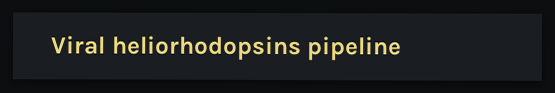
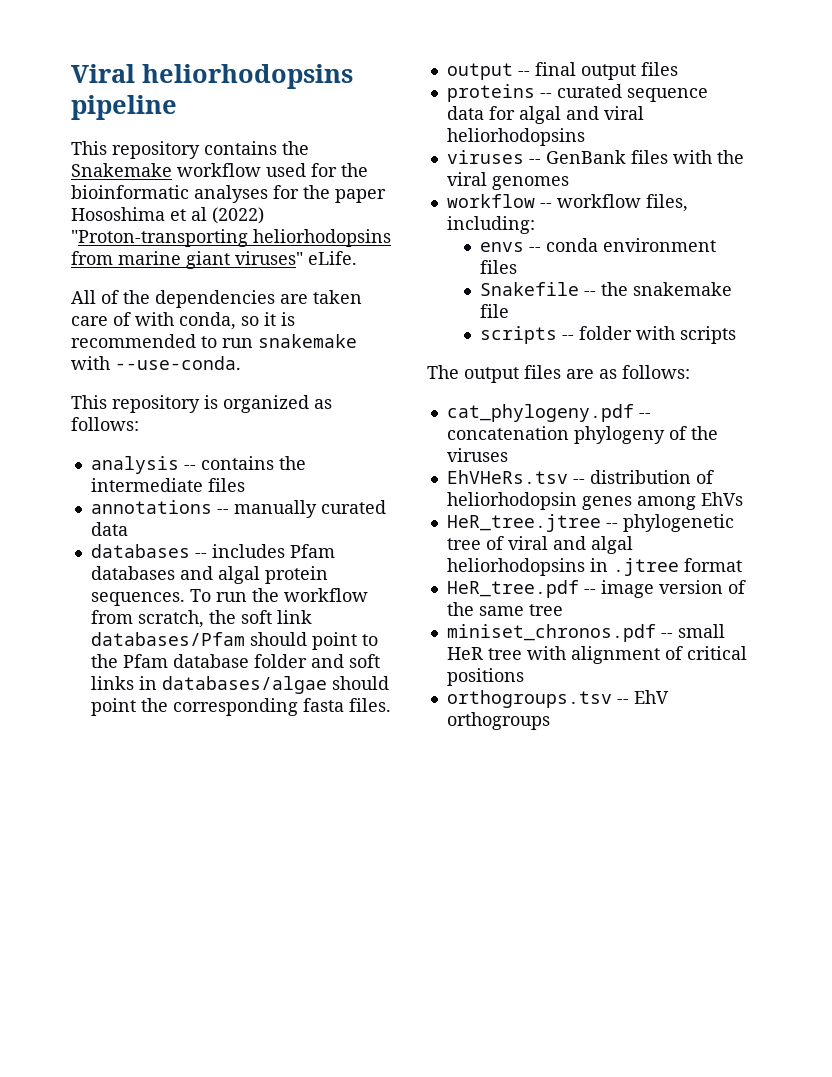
(403, 48) none -> [71,141,309,159] [71,163,368,177] [71,185,386,203] [71,207,264,224] [71,229,391,247] [71,251,357,269] [71,290,362,308] [71,312,295,330] [71,334,357,348] [71,356,241,370] [71,395,332,413] [71,417,139,431] [90,456,306,474] [90,478,245,492] [90,500,386,518] [90,522,128,536] [90,544,335,558] [90,566,328,584] [90,588,368,606] [90,610,312,628] [90,632,378,650] [90,654,380,668] [90,676,389,694] [90,698,391,716] [446,62,678,80] [446,84,708,102] [446,106,644,124] [446,128,585,146] [446,150,744,164] [446,172,569,190] [446,194,688,212] [446,216,535,234] [479,238,716,252] [479,260,517,274] [479,282,732,296] [479,304,509,318] [479,326,736,344] [427,365,690,383] [446,404,651,422] [446,426,718,444] [446,448,508,462] [446,470,714,484] [446,492,743,510] [446,514,734,532] [446,536,633,554] [446,558,742,576] [446,580,746,598] [446,602,563,616] [446,624,725,642] [446,646,747,664] [446,668,524,686] [446,690,669,708] [446,712,550,730] // This repository contains the Snakemake workflow used for the bioinformatic analyses for the paper Hososhima et al (2022) "Proton-transporting heliorhodopsins from marine giant viruses" eLife. // All of the dependencies are taken care of with conda, so it is recommended to run snakemake with --use-conda. // This repository is organized as follows: // analysis -- contains the intermediate files // annotations -- manually curated data // databases -- includes Pfam databases and algal protein sequences. To run the workflow from scratch, the soft link databases/Pfam should point to the Pfam database folder and soft links in databases/algae should point the corresponding fasta files. // output -- final output files // proteins -- curated sequence data for algal and viral heliorhodopsins // viruses -- GenBank files with the viral genomes // workflow -- workflow files, including: // envs -- conda environment files // Snakefile -- the snakemake file // scripts -- folder with scripts // The output files are as follows: // cat_phylogeny.pdf -- concatenation phylogeny of the viruses // EhVHeRs.tsv -- distribution of heliorhodopsin genes among EhVs // HeR_tree.jtree -- phylogenetic tree of viral and algal heliorhodopsins in .jtree format // HeR_tree.pdf -- image version of the same tree // miniset_chronos.pdf -- small HeR tree with alignment of critical positions // orthogroups.tsv -- EhV orthogroups

